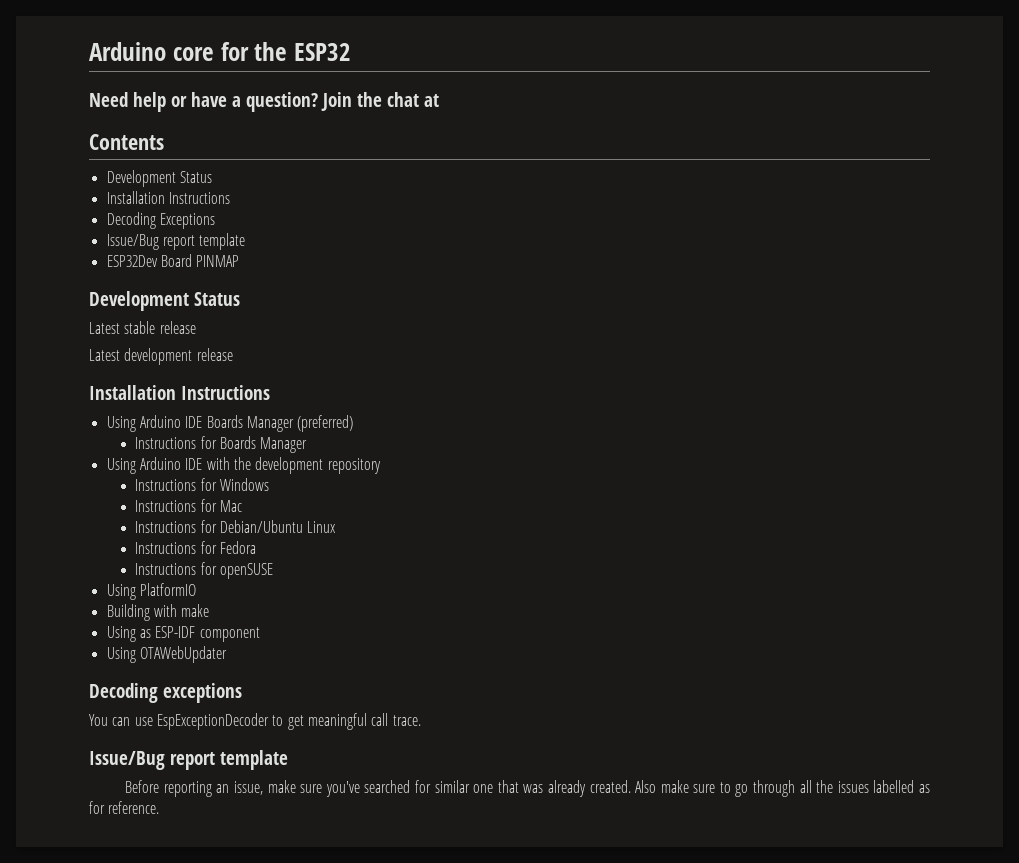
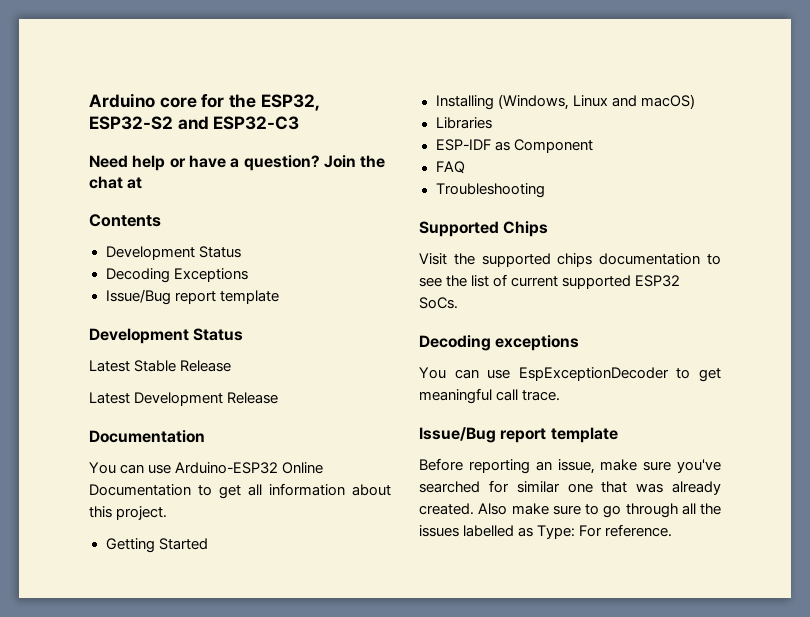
[294,43,351,61] ESP32 -> [260,94,320,111] [89,116,300,130] ESP32, ESP32-S2 and ESP32-C3
[106,191,230,204] // Installation Instructions -> (241, 252) none
[106,254,240,267] // ESP32Dev Board PINMAP -> (279, 297) none
[124,321,196,334] [89,348,233,365] [89,385,270,400] [106,415,354,432] [135,436,308,453] [106,457,381,474] [135,478,269,491] [135,499,242,512] [135,520,337,533] [135,541,256,554] [135,562,273,579] [106,583,196,600] [106,604,210,621] [106,626,260,642] [106,646,227,663] stable release // Latest development release // Installation Instructions // Using Arduino IDE Boards Manager (preferred) // Instructions for Boards Manager // Using Arduino IDE with the development repository // Instructions for Windows // Instructions for Mac // Instructions for Debian/Ubuntu Linux // Instructions for Fedora // Instructions for openSUSE // Using PlatformIO // Building with make // Using as ESP-IDF component // Using OTAWebUpdater -> [134,360,232,372] [89,392,279,406] [89,430,205,443] [89,462,324,474] [89,483,391,499] [89,506,168,520] [105,538,208,553] [435,94,695,110] [435,117,492,129] [435,139,593,153] [435,161,465,173] [435,183,545,198] [419,221,549,237] [419,253,721,267] [419,274,681,289] [419,297,458,309] Stable Release // Latest Development Release // Documentation // You can use Arduino-ESP32 Online Documentation to get all information about this project. // Getting Started // Installing (Windows, Linux and macOS) // Libraries // ESP-IDF as Component // FAQ // Troubleshooting // Supported Chips // Visit the supported chips documentation to see the list of current supported ESP32 SoCs.
[89,801,105,814] for -> [537,525,603,539] Type: For

